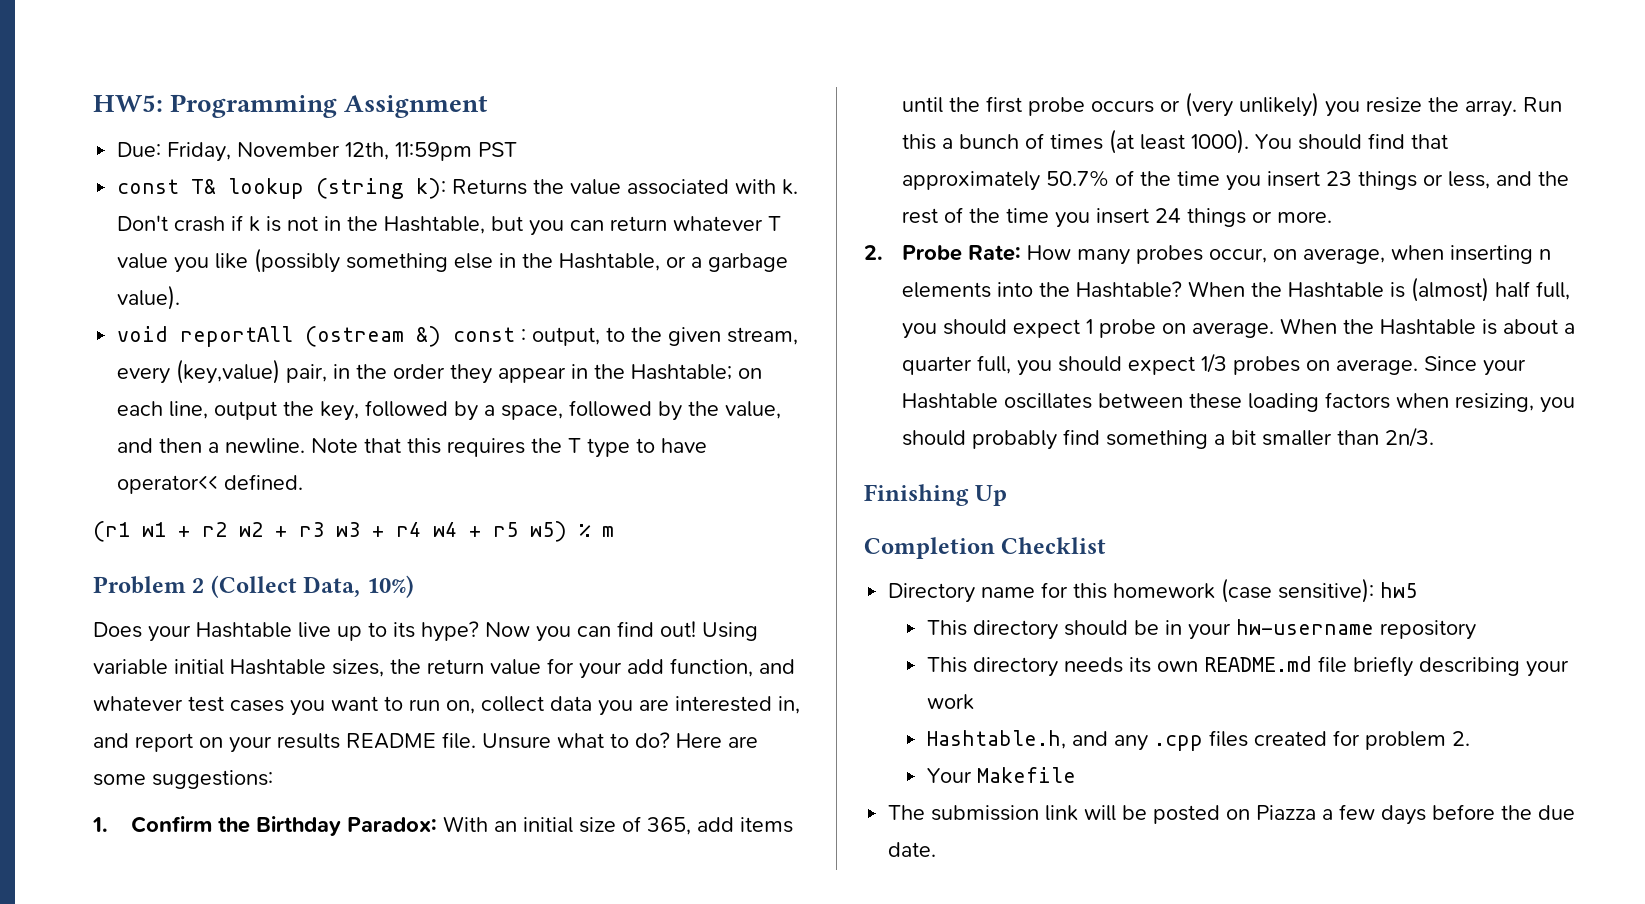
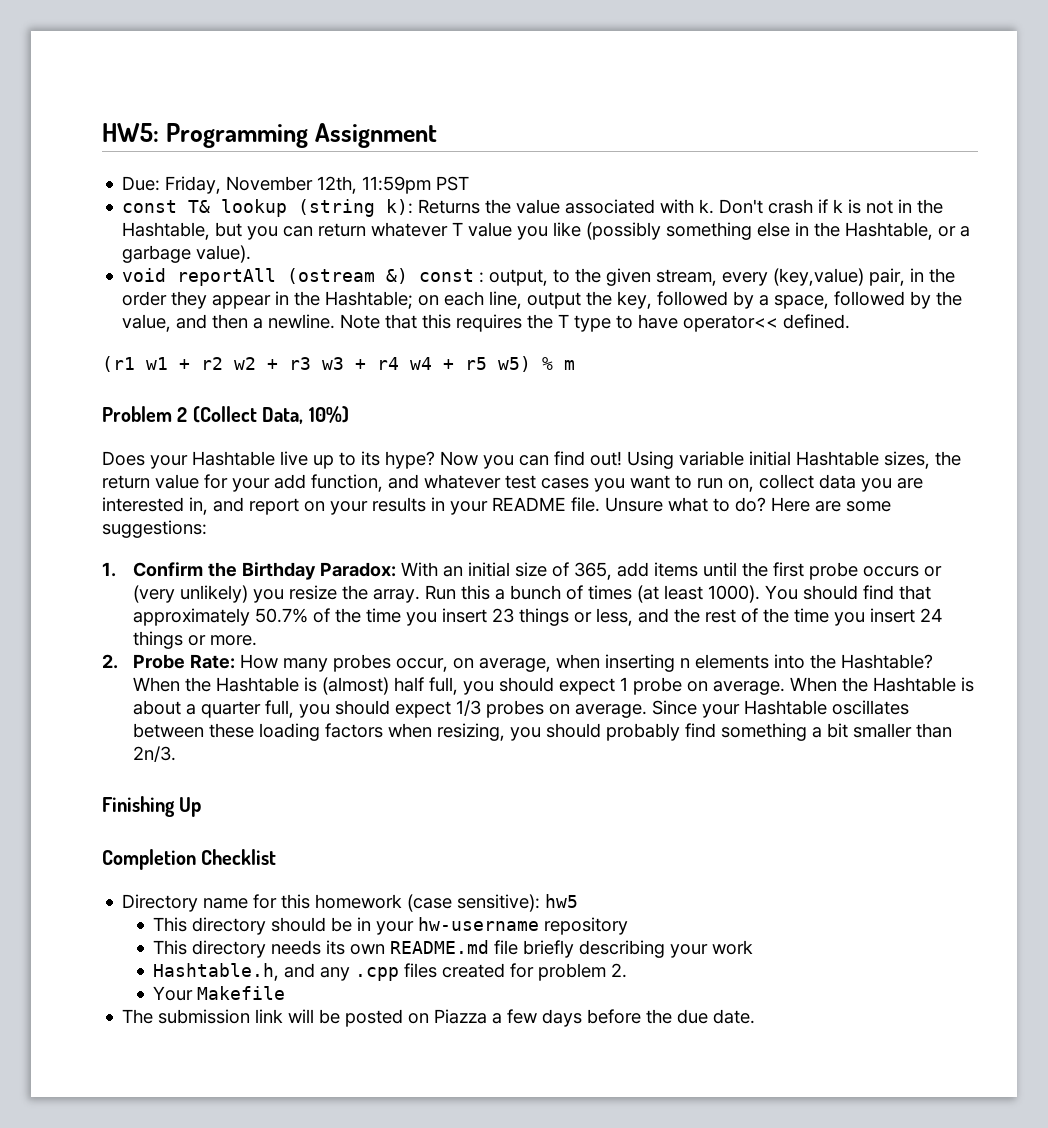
(340, 741) none -> [431,497,488,515] in your

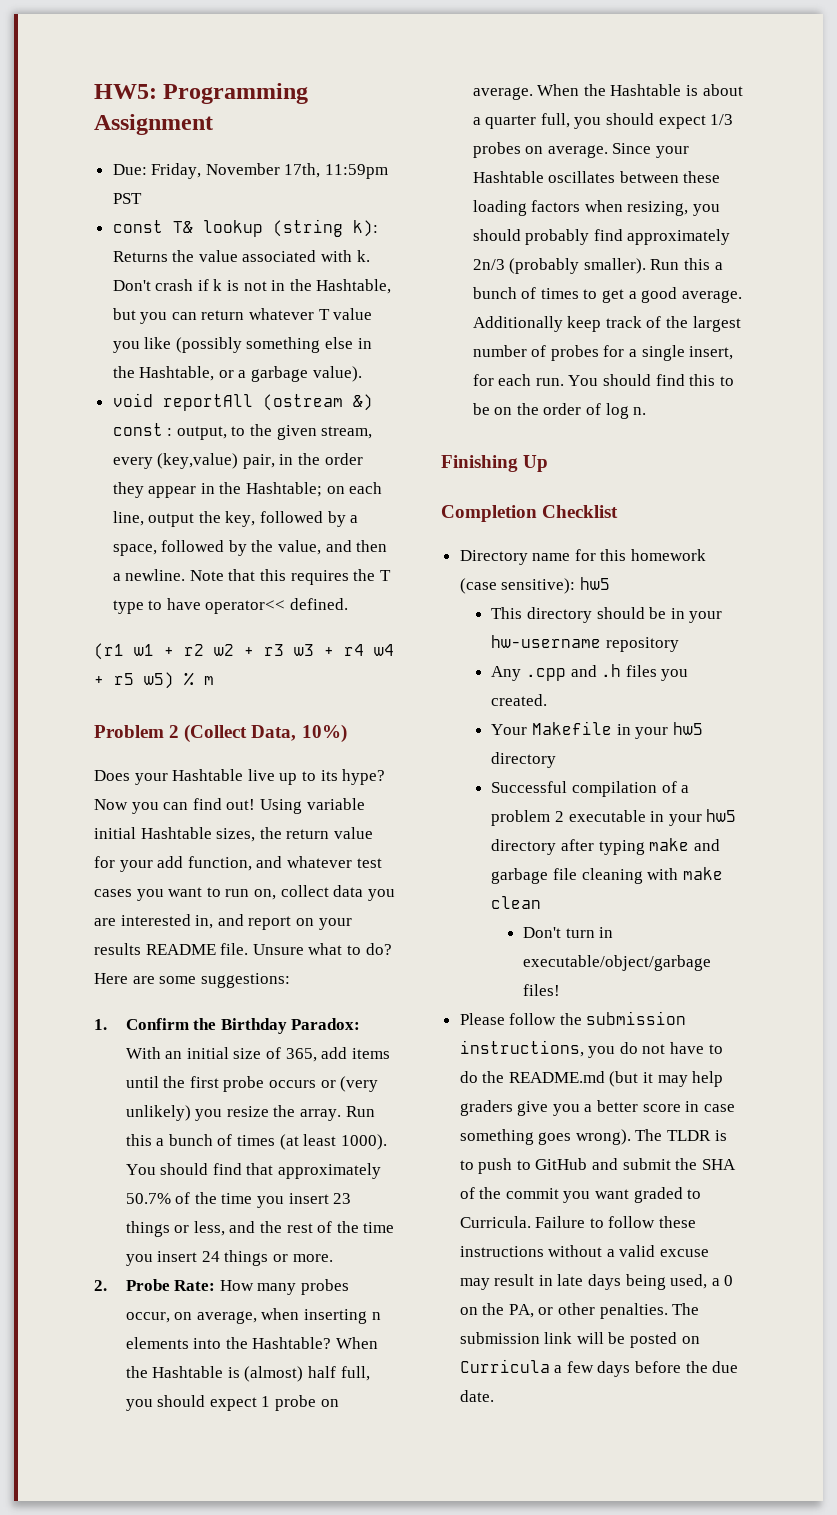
[317,176,358,194] 12th, -> [284,163,321,178] 17th,
[431,497,488,515] in your -> (141, 949) none
[721,723,953,741] [133,746,177,762] something a bit smaller than 2n/3. -> [627,229,731,245] [472,258,723,274] [472,287,742,303] [472,316,741,332] [472,345,734,361] [472,374,734,386] [472,403,647,419] approximately 2n/3 (probably smaller). Run this a bunch of times to get a good average. Additionally keep track of the largest number of probes for a single insert, for each run. You should find this to be on the order of log n.
[153,940,754,958] [153,963,628,981] [153,986,286,1001] This directory needs its own README.md file briefly describing your work // Hashtable.h, and any .cpp files created for problem 2. // Your Makefile // -> [491,664,689,681] [491,694,548,706] [491,721,703,739] [491,752,557,768] [491,781,690,797] [491,809,737,826] [491,838,720,855] [491,867,723,884] [491,896,542,909] [523,927,614,938] [523,955,712,971] [523,984,561,996] [459,1011,687,1025] [459,1040,723,1058] [459,1071,724,1087] [459,1100,735,1116] [459,1129,727,1145] [459,1158,736,1174] [459,1187,702,1203] [459,1216,697,1228] [459,1245,710,1257] [459,1274,734,1290] [459,1303,668,1319] Any .cpp and .h files you created. // Your Makefile in your hw5 directory // Successful compilation of a problem 2 executable in your hw5 directory after typing make and garbage file cleaning with make clean // Don't turn in executable/object/garbage files! // Please follow the submission instructions, you do not have to do the README.md (but it may help graders give you a better score in case something goes wrong). The TLDR is to push to GitHub and submit the SHA of the commit you want graded to Curricula. Failure to follow these instructions without a valid excuse may result in late days being used, a 0 on the PA, or other penalties.
[434,1009,488,1024] Piazza -> [459,1359,550,1373] Curricula

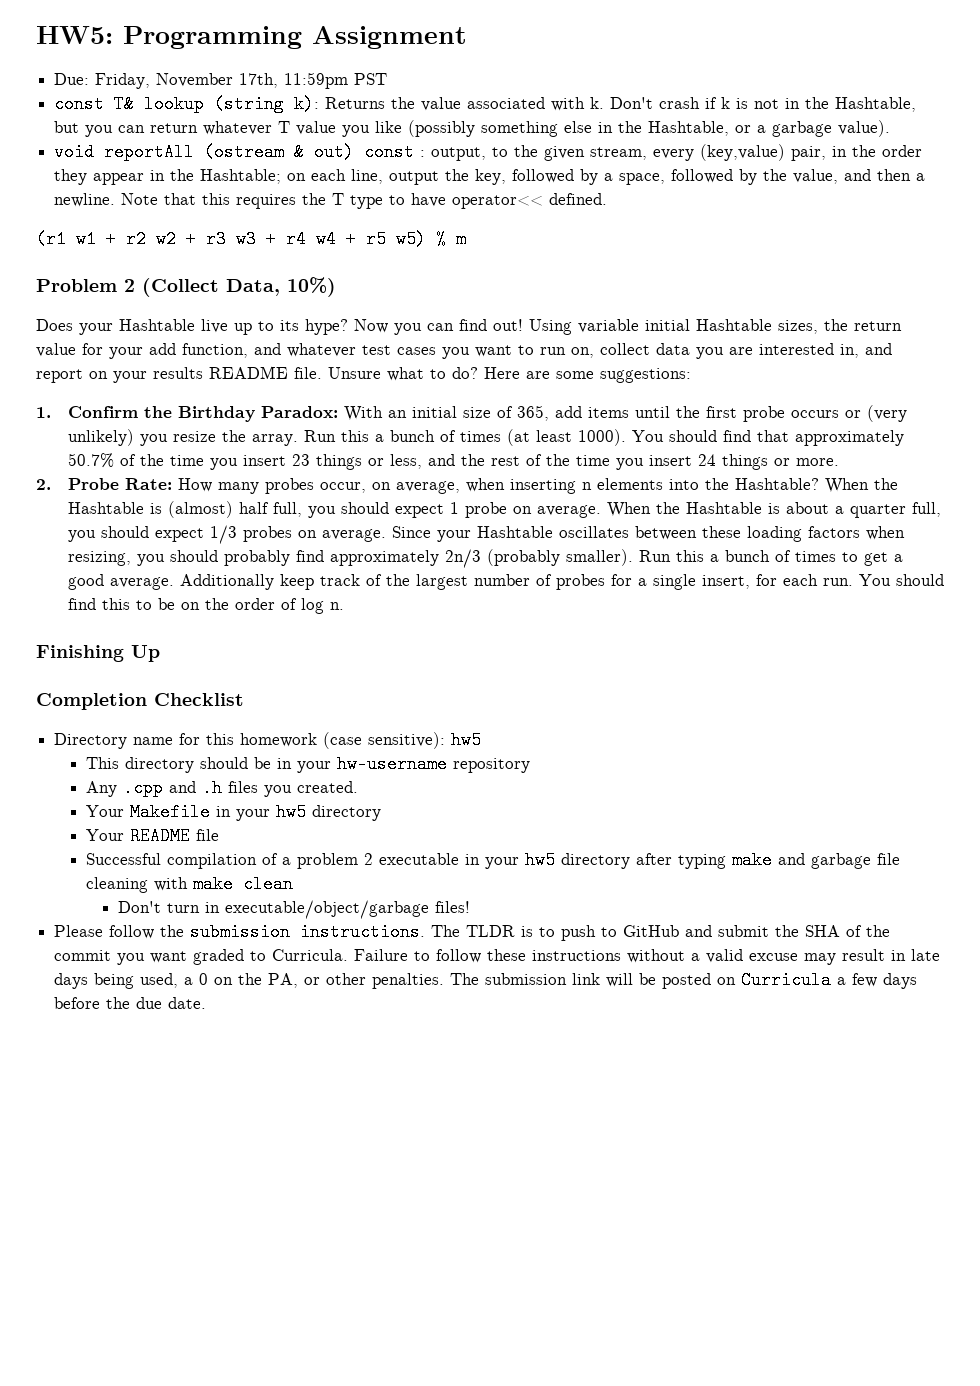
[352,394,373,411] &) -> [294,143,355,161] & out)
(557, 760) none -> [85,827,219,845] // Your README file
[459,1040,723,1058] [459,1071,724,1087] [459,1100,735,1116] [459,1129,631,1145] instructions, you do not have to do the README.md (but it may help graders give you a better score in case something goes wrong). -> [300,923,426,941] instructions.

